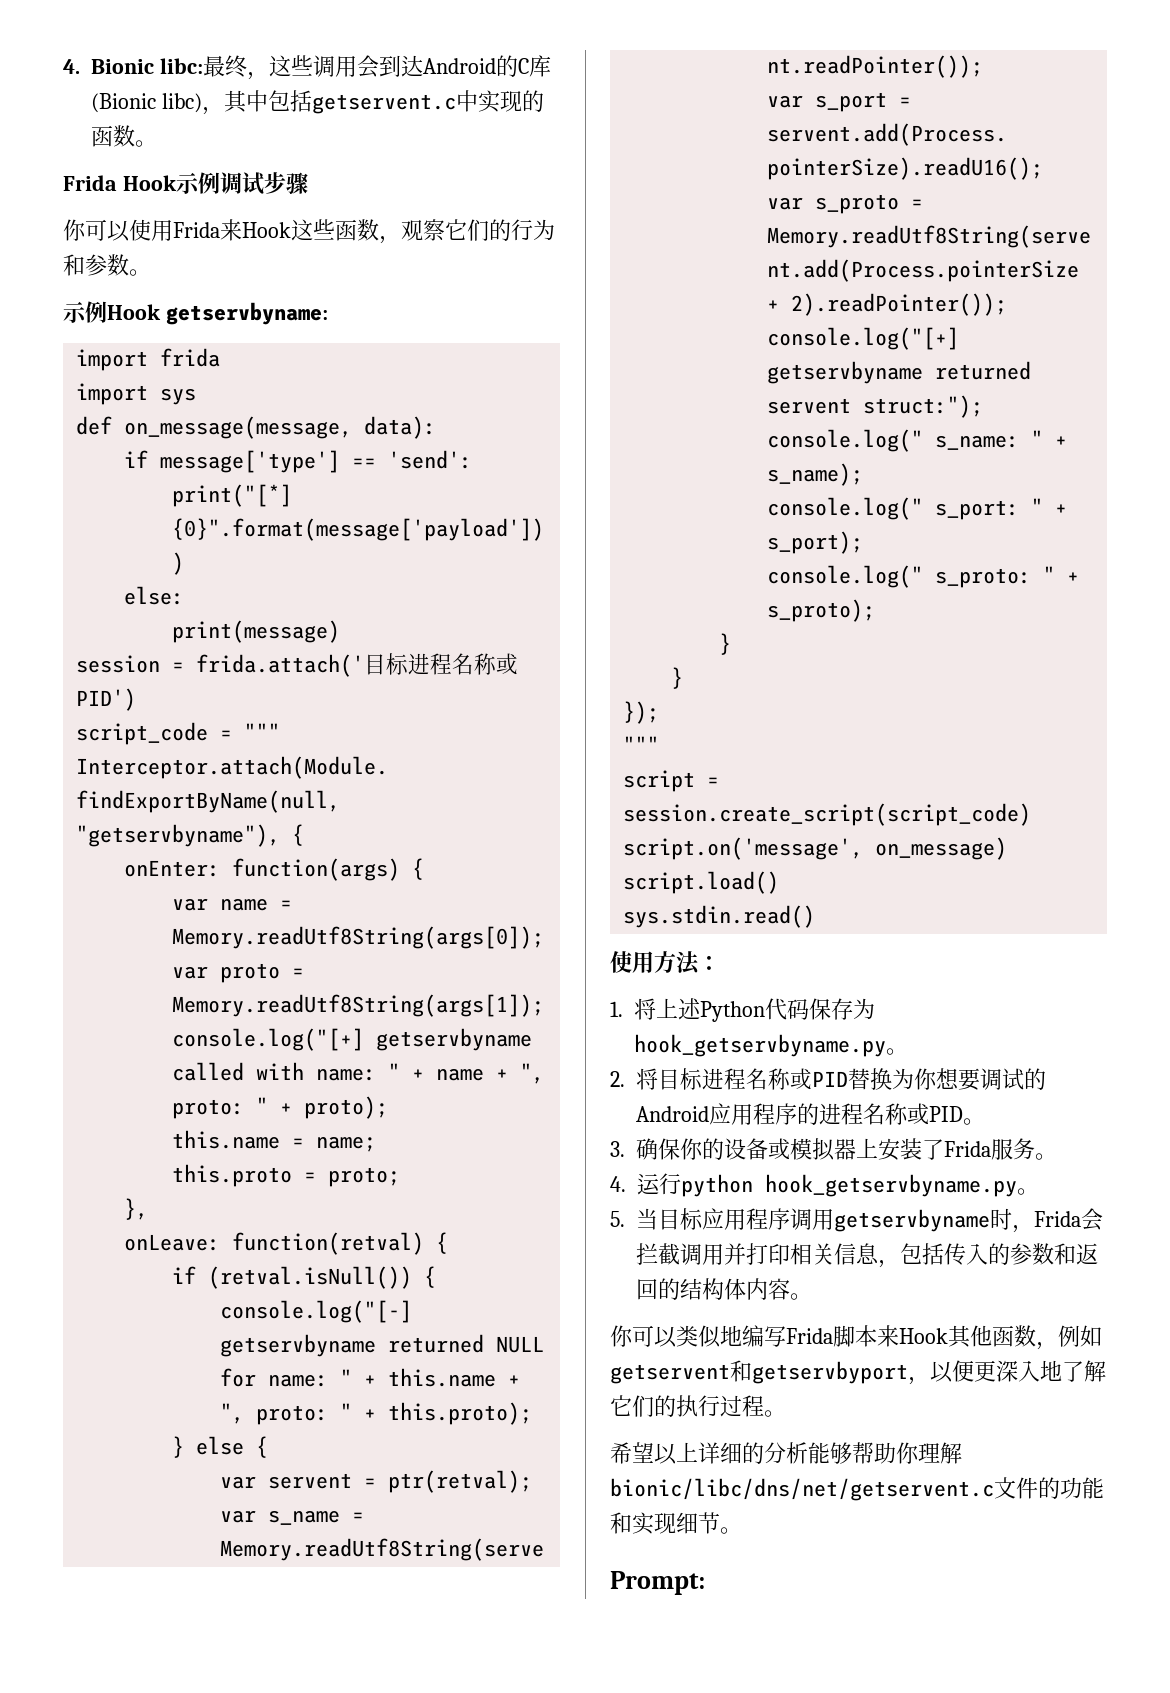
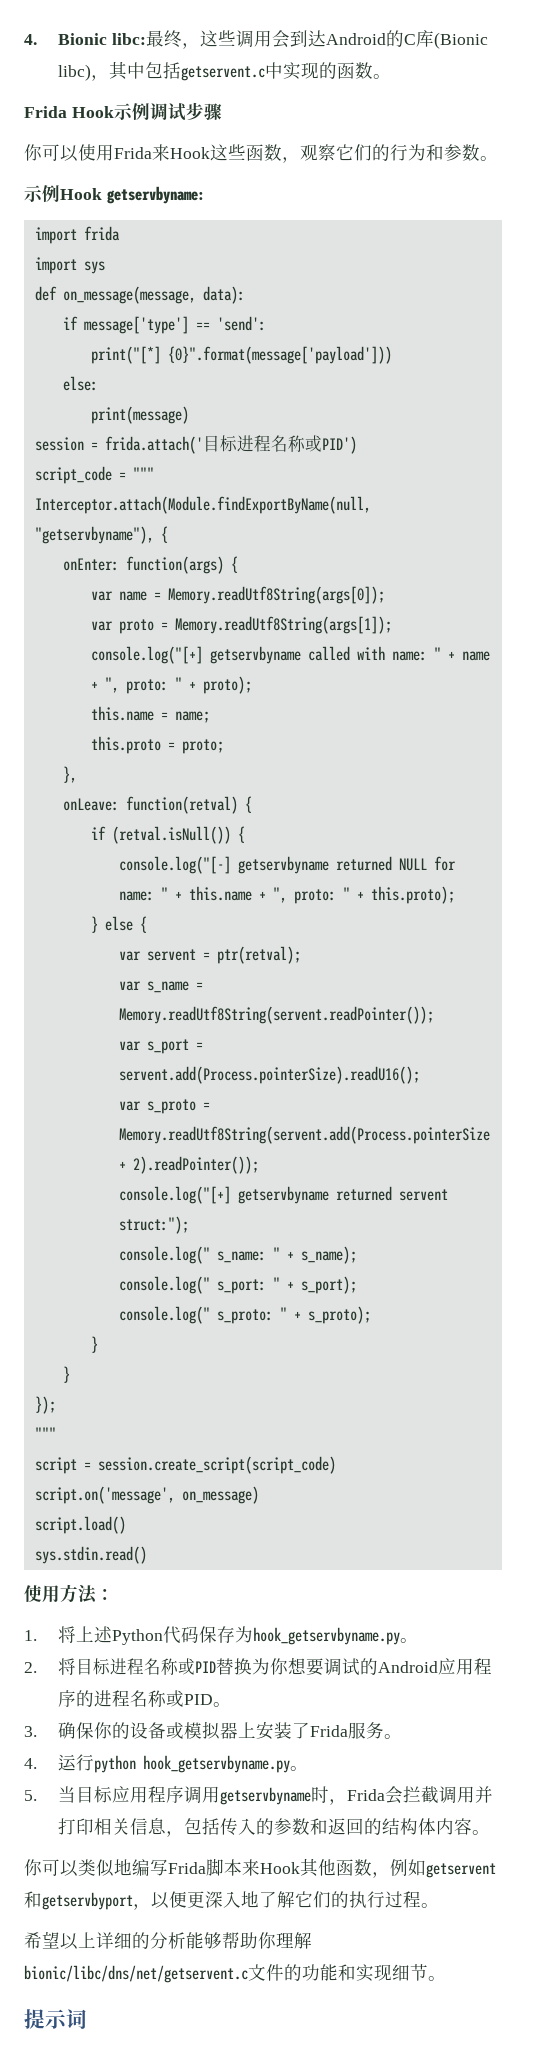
[610,1571,705,1595] Prompt: -> [24,2009,87,2029] 提示词

